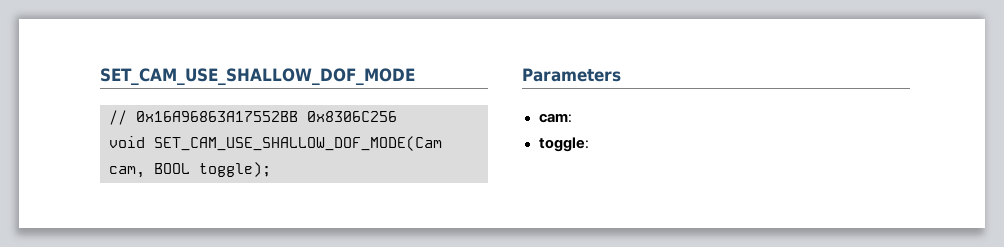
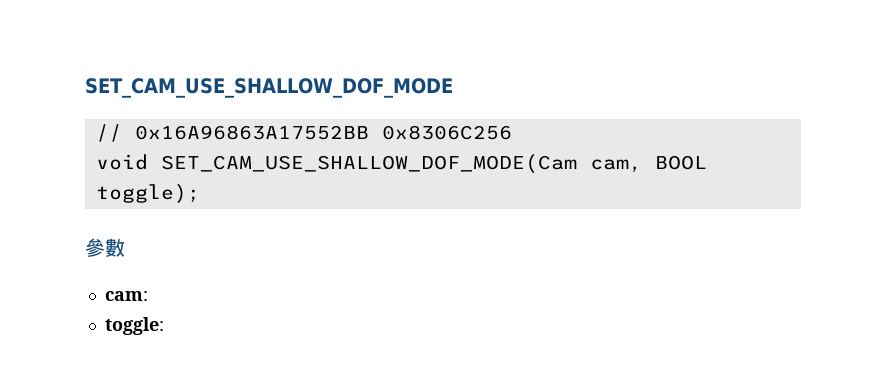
[522,68,621,82] Parameters -> [85,238,125,257] 參數

